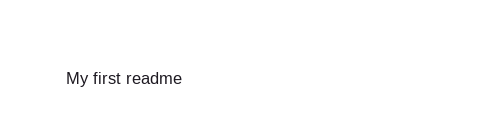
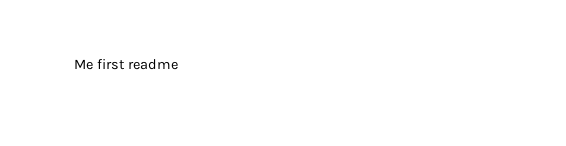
[66,72,89,87] My -> [74,59,93,70] Me

